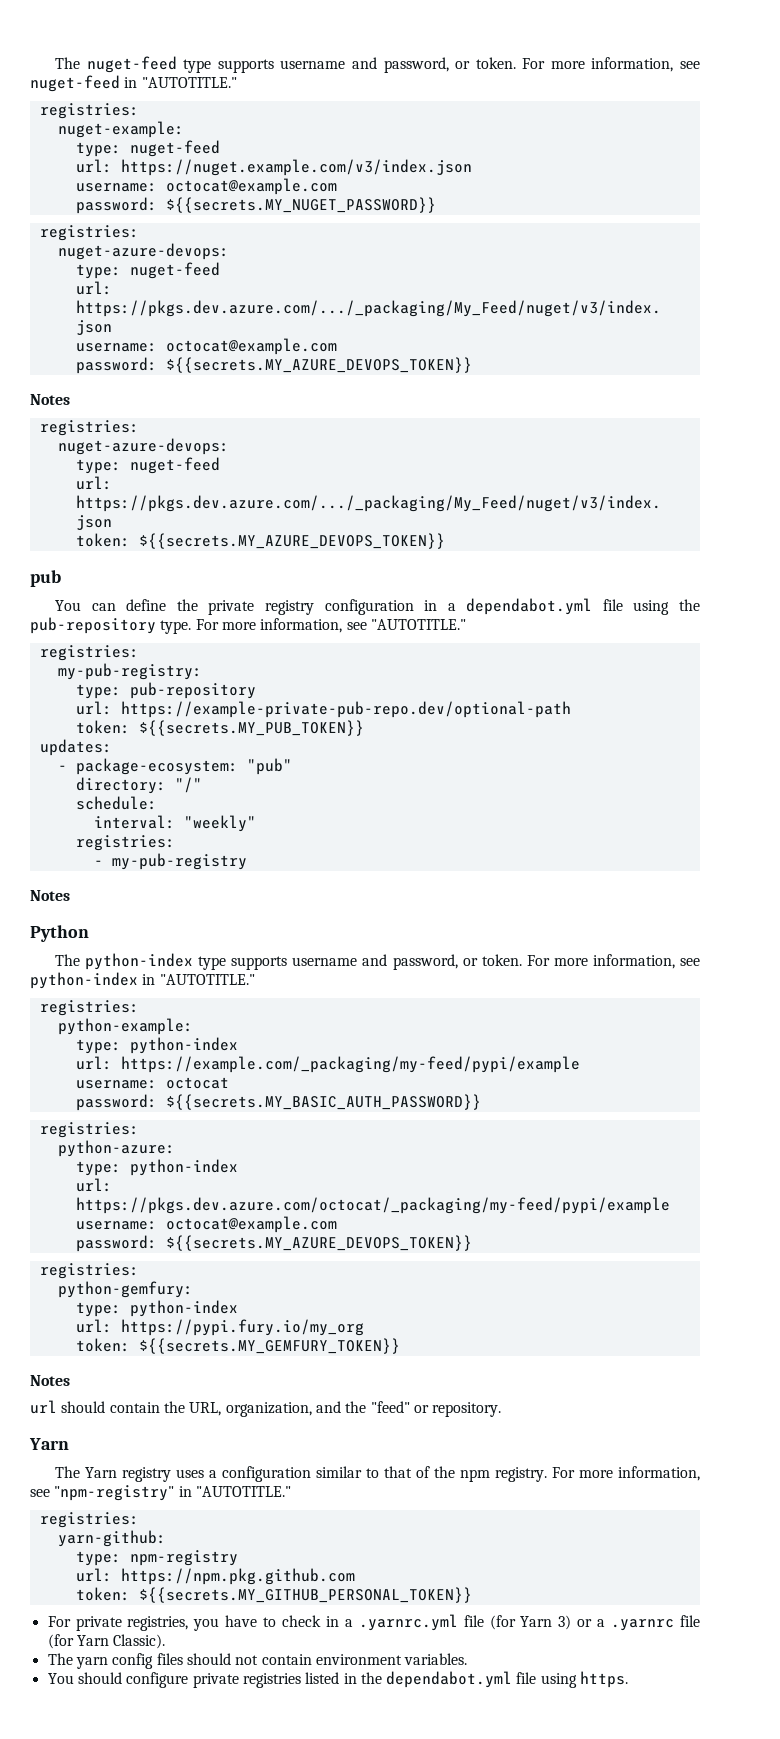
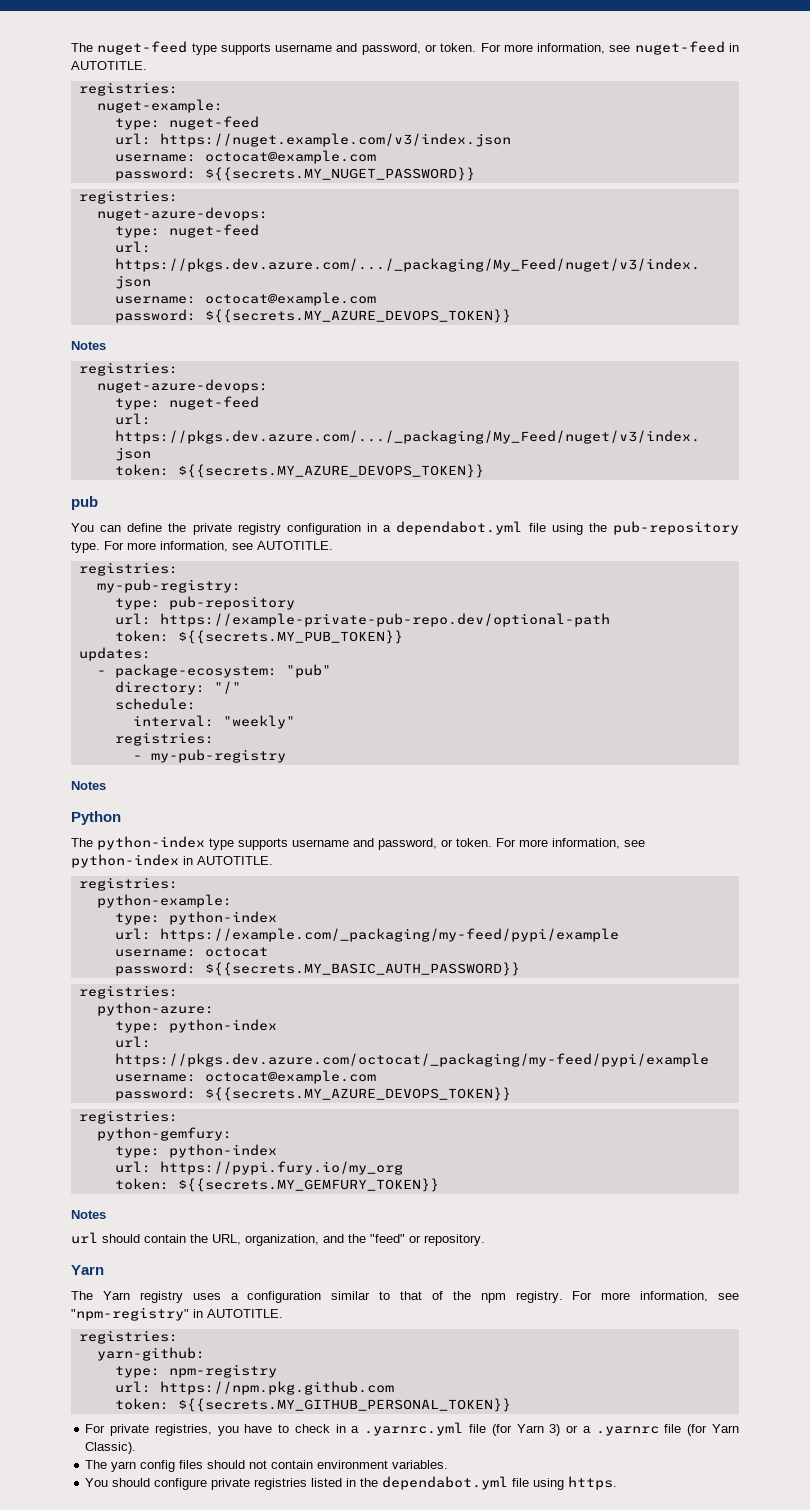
[141,77,237,88] "AUTOTITLE." -> [71,61,147,70] AUTOTITLE.
[370,619,466,630] "AUTOTITLE." -> [257,541,333,550] AUTOTITLE.
[159,974,255,985] "AUTOTITLE." -> [197,856,273,865] AUTOTITLE.
[195,1486,291,1497] "AUTOTITLE." -> [207,1309,283,1318] AUTOTITLE.

